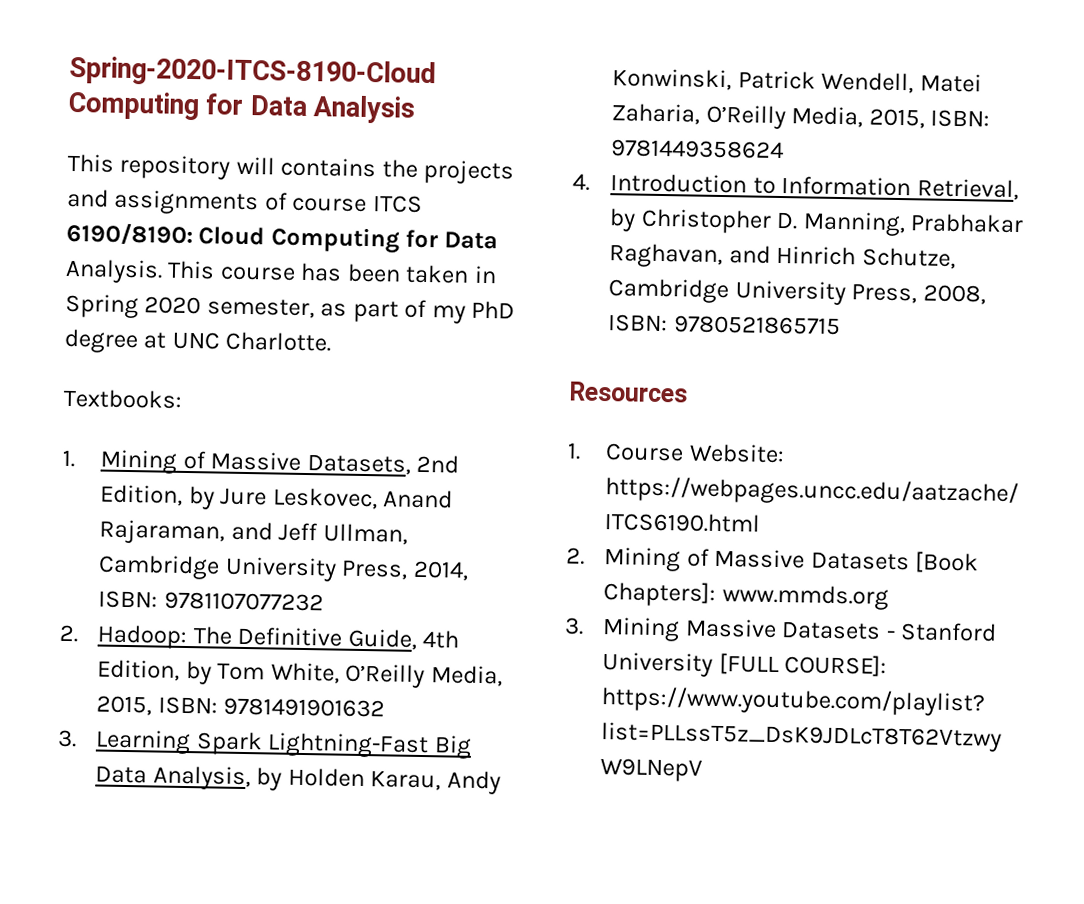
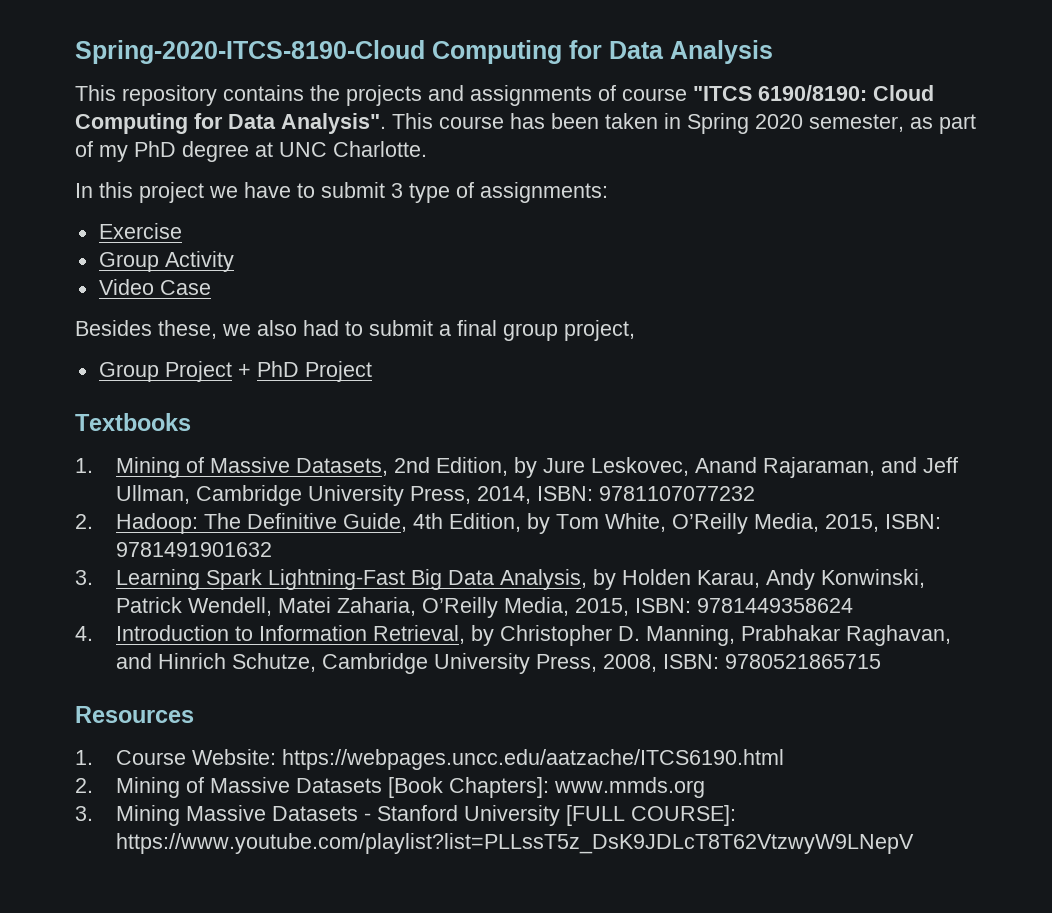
[235,156,275,175] will -> (217, 95) none
[372,195,423,213] ITCS -> [693,86,752,101] "ITCS
[65,258,163,284] Analysis. -> [281,113,386,134] Analysis".
[63,388,182,409] Textbooks: -> [75,182,608,203] [98,223,182,239] [98,251,234,272] [98,279,211,295] [75,320,635,341] [98,361,372,382] [75,413,191,431] In this project we have to submit 3 type of assignments: // Exercise // Group Activity // Video Case // Besides these, we also had to submit a final group project, // Group Project + PhD Project // Textbooks

